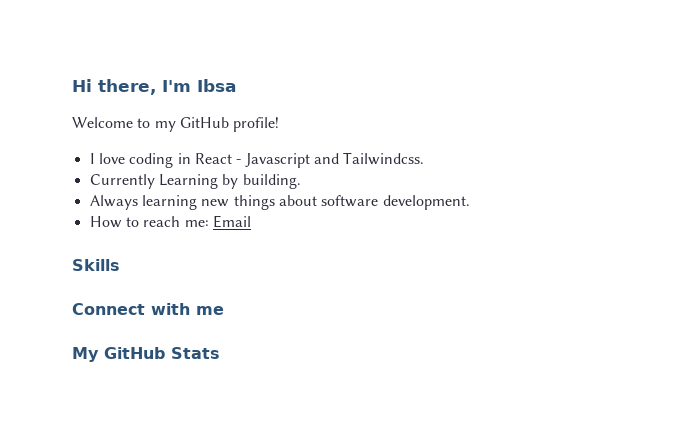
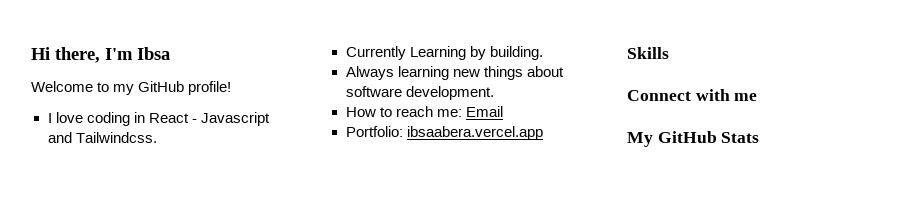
(251, 221) none -> [345,126,543,140] // Portfolio: ibsaabera.vercel.app

